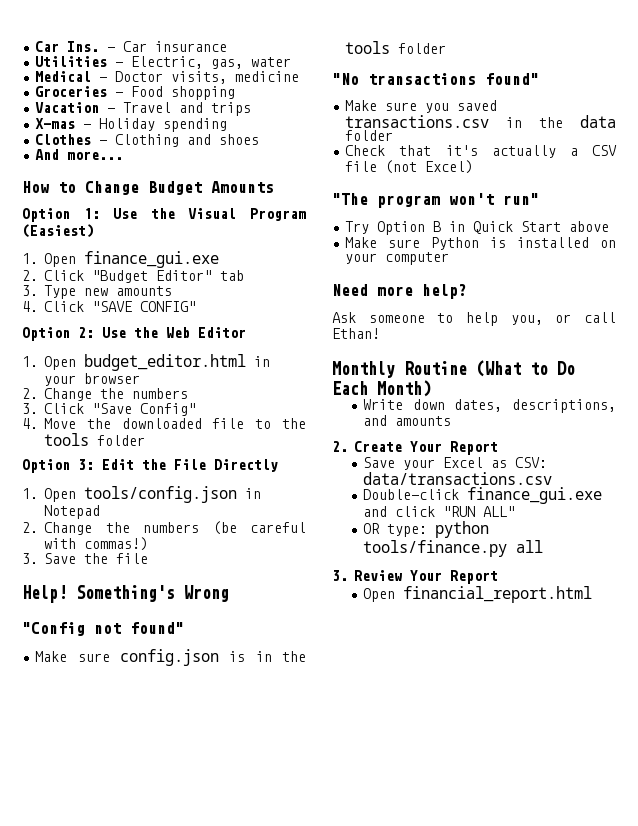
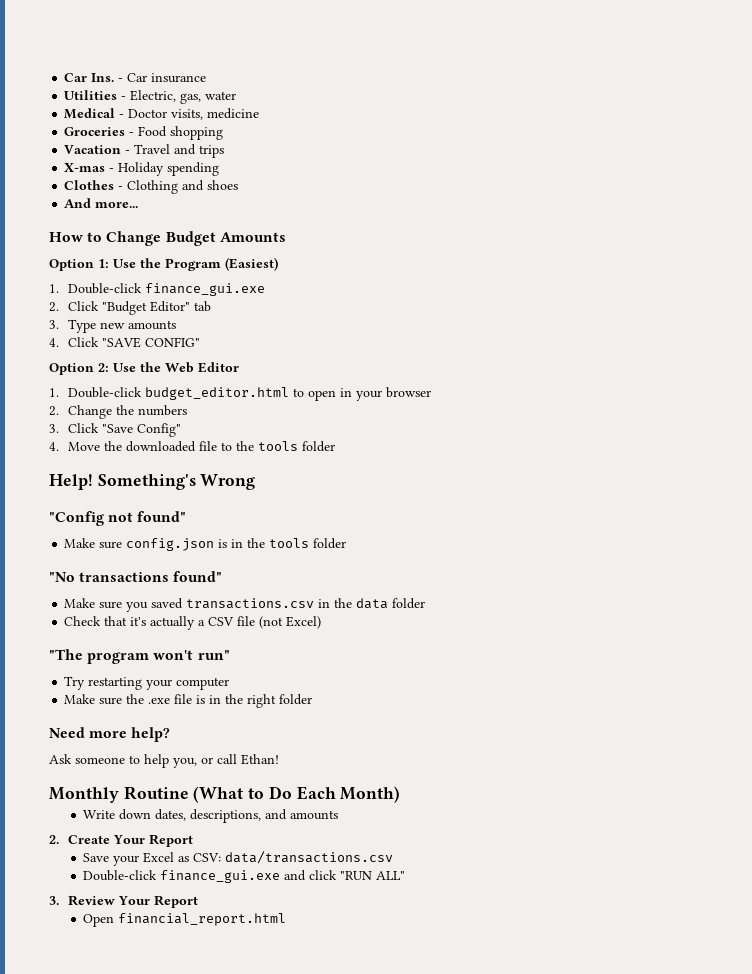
[188,208,237,219] Visual -> (161, 263) none
[44,253,76,267] Open -> [68,283,143,294] Double-click
[44,354,246,371] Open budget_editor.html -> [68,387,337,401] Double-click budget_editor.html to open
[22,459,278,473] [22,486,261,503] [44,505,100,519] [22,521,306,535] [44,537,148,551] [22,553,148,564] // Option 3: Edit the File Directly // 1. Open tools/config.json in Notepad // 2. Change the numbers (be careful with commas!) // 3. Save the file -> (336, 446) none
[377,221,610,235] [345,237,616,250] [345,252,450,265] Option B in Quick Start above // Make sure Python is installed on your computer -> [88,677,230,690] [64,694,313,708] restarting your computer // Make sure the .exe file is in the right folder
[363,521,490,538] [363,540,544,557] // OR type: python tools/finance.py all -> (406, 875) none

